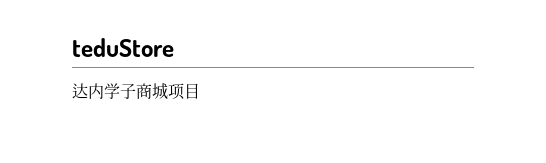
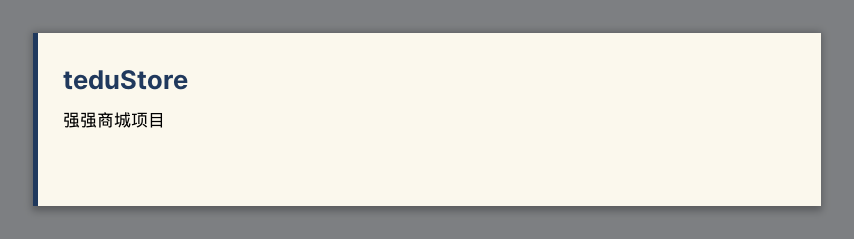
[72,83,136,99] 达内学子 -> [63,112,97,128] 强强

